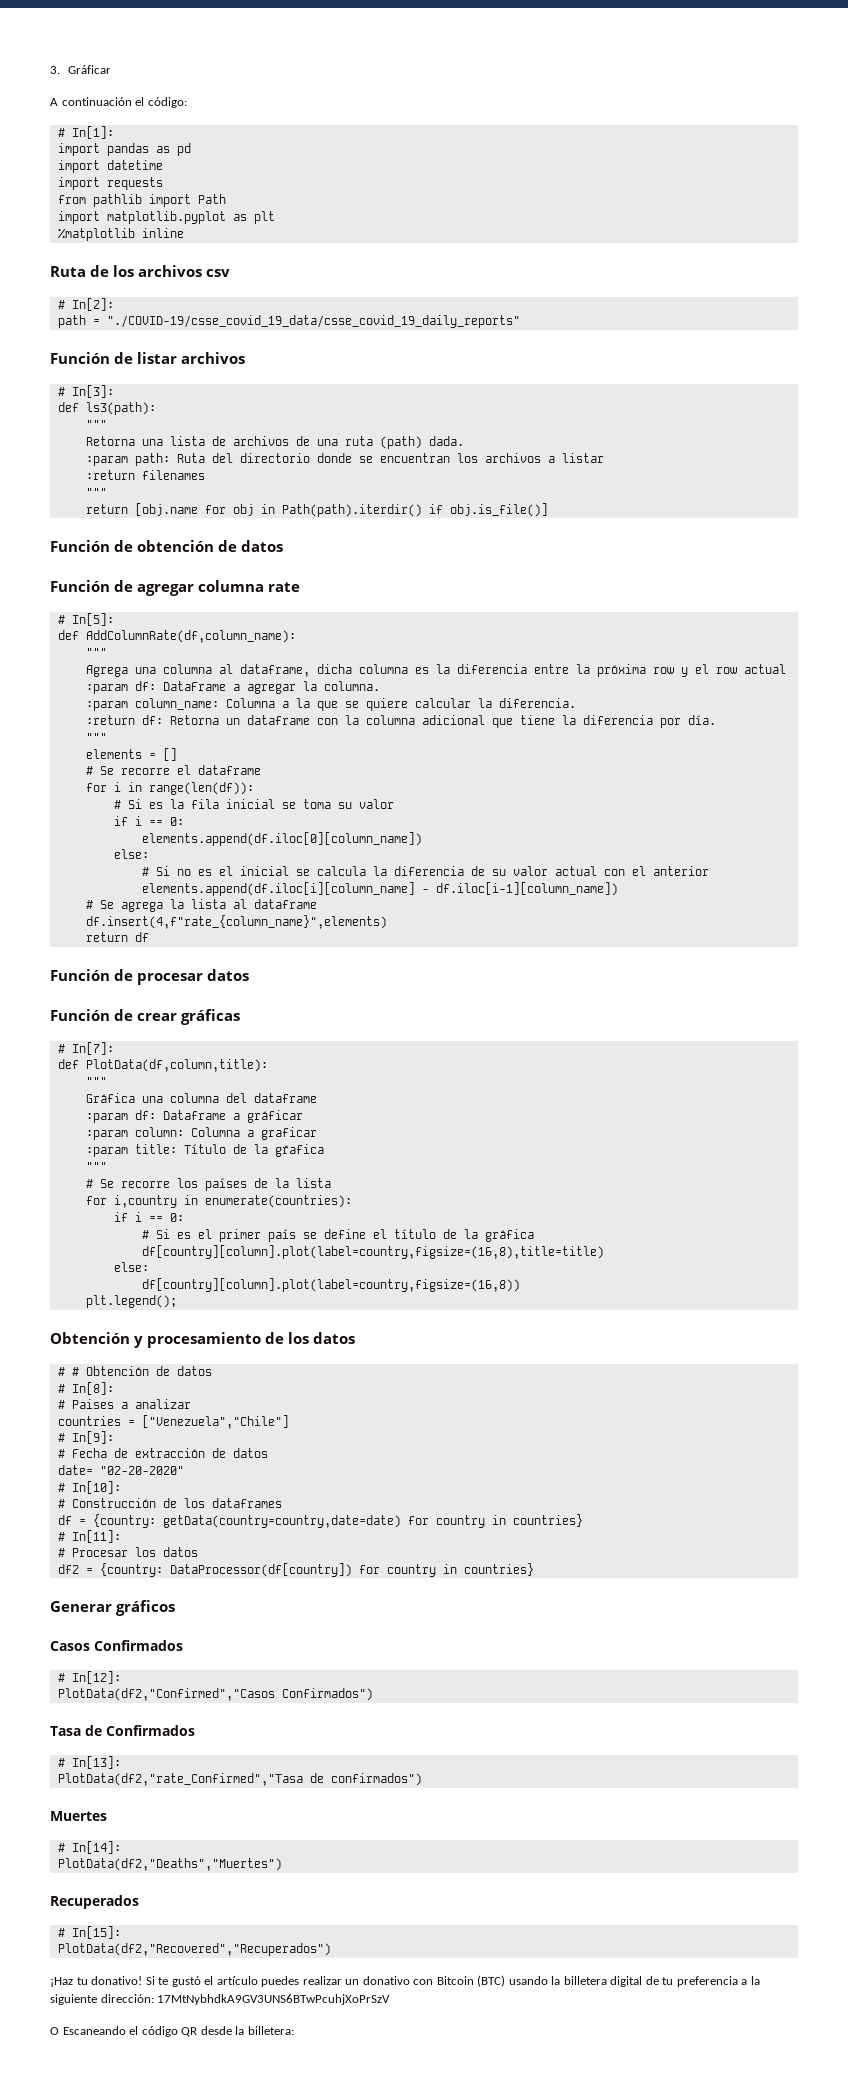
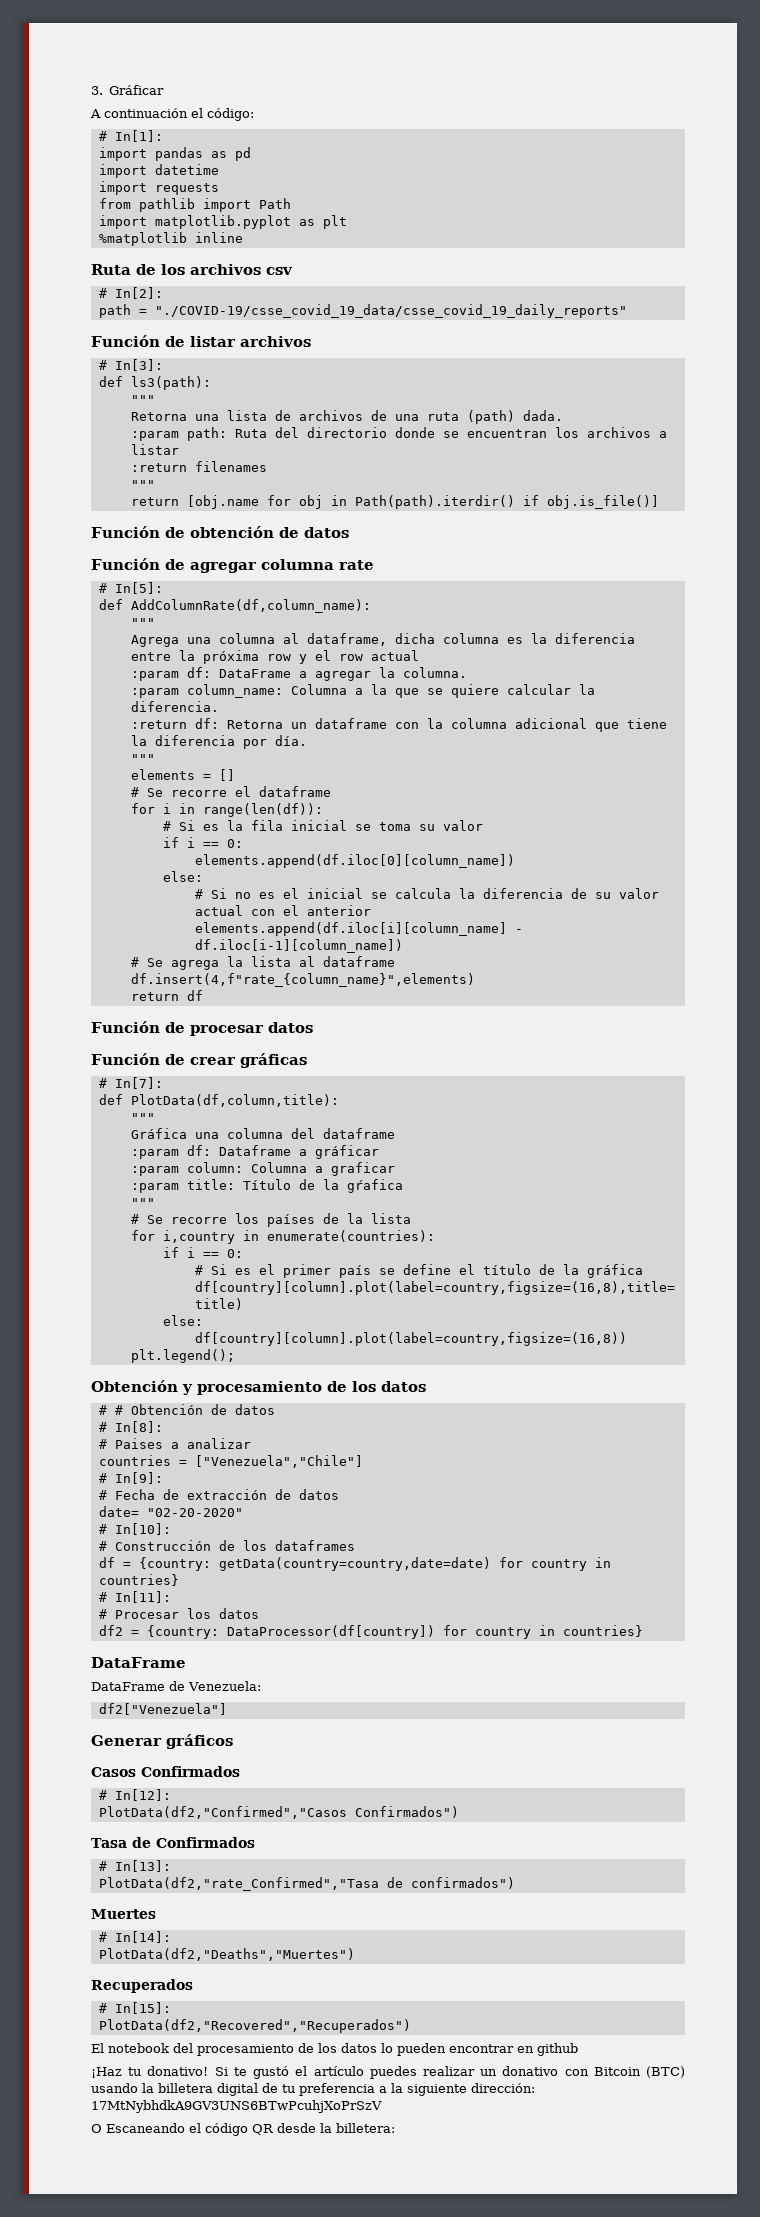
(534, 1569) none -> [91,1657,186,1668] [91,1681,261,1691] [98,1703,227,1715] // DataFrame // DataFrame de Venezuela: // df2["Venezuela"]
(331, 1949) none -> [91,2043,578,2056] // El notebook del procesamiento de los datos lo pueden encontrar en github

